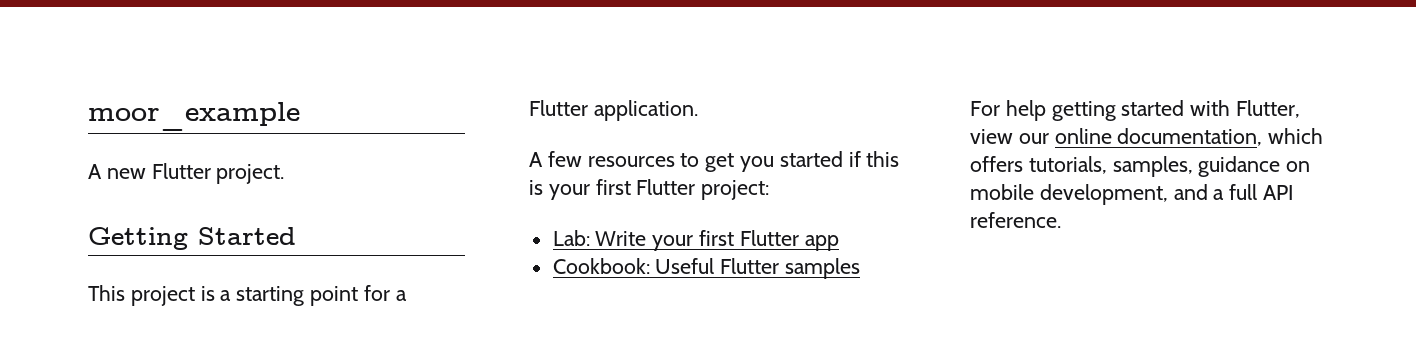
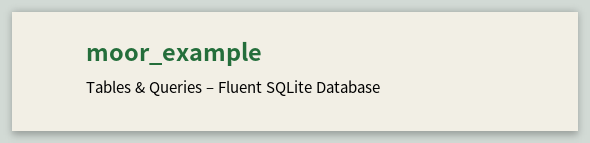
[88,163,285,184] [88,227,296,250] [88,285,407,306] [529,100,698,121] [529,151,900,172] [529,179,770,200] [552,230,839,251] [552,258,861,279] [970,100,1301,121] [970,128,1324,146] [970,156,1311,177] [970,184,1294,205] [970,212,1061,228] A new Flutter project. // Getting Started // This project is a starting point for a Flutter application. // A few resources to get you started if this is your first Flutter project: // Lab: Write your first Flutter app // Cookbook: Useful Flutter samples // For help getting started with Flutter, view our online documentation, which offers tutorials, samples, guidance on mobile development, and a full API reference. -> [86,80,381,96] Tables & Queries – Fluent SQLite Database

